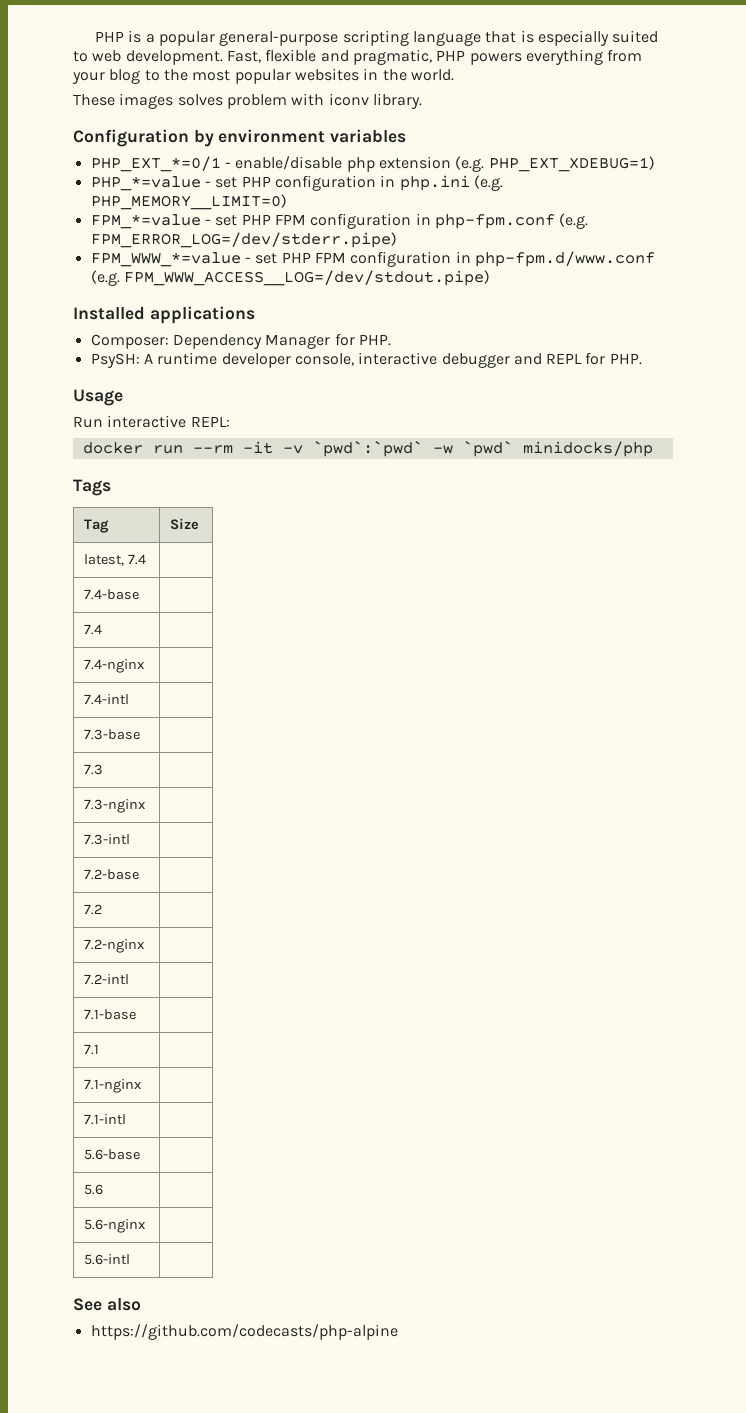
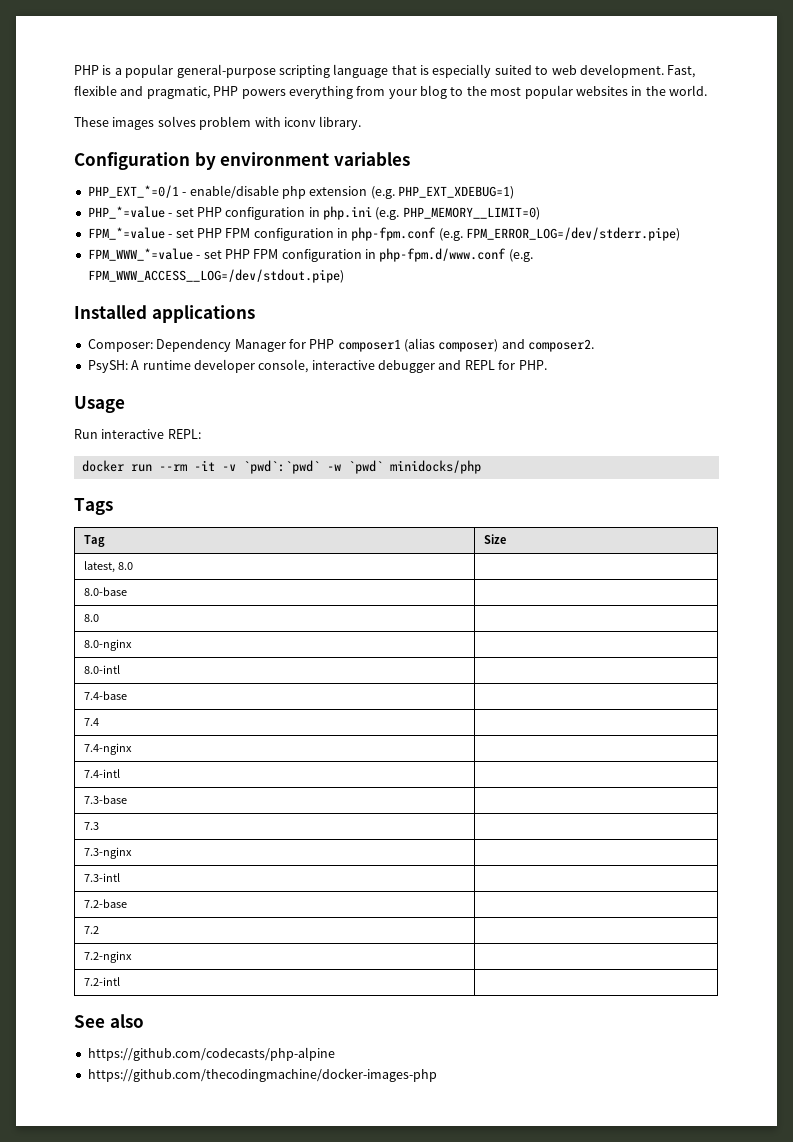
[358,334,391,346] PHP. -> [309,338,595,352] PHP composer1 (alias composer) and composer2.
[128,554,147,565] 7.4 -> [117,562,133,570] [83,587,127,596] [83,614,99,622] [83,639,132,651] [83,665,120,674] 8.0 | // 8.0-base | // 8.0 | // 8.0-nginx | // 8.0-intl
[84,1009,137,1020] [84,1044,100,1055] [84,1079,143,1093] [84,1114,127,1125] [84,1149,141,1160] [84,1184,104,1195] [84,1219,147,1233] [84,1254,131,1265] // 7.1-base | // 7.1 | // 7.1-nginx | // 7.1-intl | // 5.6-base | // 5.6 | // 5.6-nginx | // 5.6-intl | -> (120, 981) none
(398, 1332) none -> [87,1068,437,1082] // https://github.com/thecodingmachine/docker-images-php

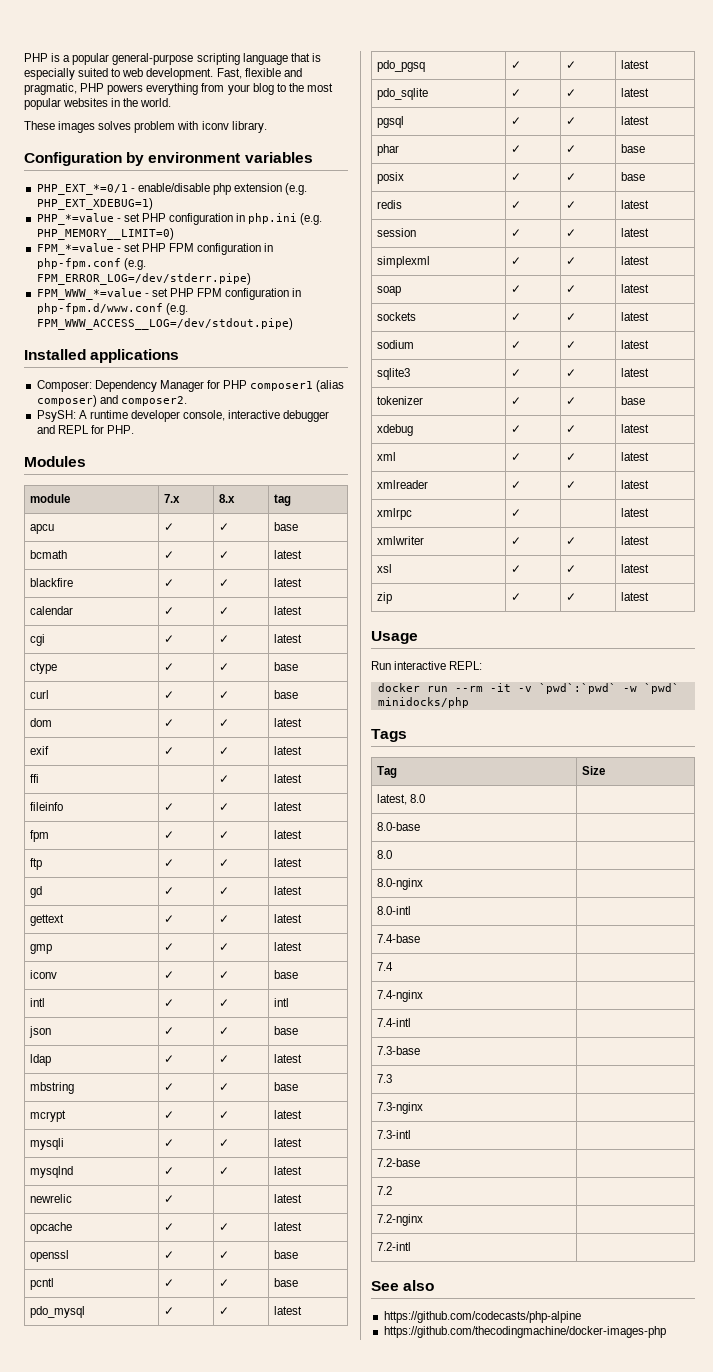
(547, 365) none -> [24,456,86,467] [29,494,70,503] [163,494,180,503] [218,494,235,503] [273,494,291,506] [29,524,54,534] [163,523,174,531] [218,523,229,531] [273,522,298,531] [29,550,67,559] [163,551,174,559] [218,551,229,559] [273,550,302,559] [29,578,73,587] [163,579,174,587] [218,579,229,587] [273,578,302,587] [29,606,73,615] [163,607,174,615] [218,607,229,615] [273,606,302,615] [29,634,45,646] [163,635,174,643] [218,635,229,643] [273,634,302,643] [29,662,57,674] [163,663,174,671] [218,663,229,671] [273,662,298,671] [29,690,49,699] [163,691,174,699] [218,691,229,699] [273,690,298,699] [29,718,52,727] [163,719,174,727] [218,719,229,727] [273,718,302,727] [29,746,49,755] [163,747,174,755] [218,747,229,755] [273,746,302,755] [29,774,39,783] [218,775,229,783] [273,774,302,783] [29,802,63,811] [163,803,174,811] [218,803,229,811] [273,802,302,811] [29,830,49,842] [163,831,174,839] [218,831,229,839] [273,830,302,839] [29,858,42,870] [163,859,174,867] [218,859,229,867] [273,858,302,867] [29,886,42,898] [163,887,174,895] [218,887,229,895] [273,886,302,895] [29,914,64,926] [163,915,174,923] [218,915,229,923] [273,914,302,923] [29,944,52,954] [163,943,174,951] [218,943,229,951] [273,942,302,951] [29,970,57,979] [163,971,174,979] [218,971,229,979] [273,970,298,979] [29,998,45,1007] [163,999,174,1007] [218,999,229,1007] [273,998,289,1007] [28,1026,51,1038] [163,1027,174,1035] [218,1027,229,1035] [273,1026,298,1035] [29,1054,51,1066] [163,1055,174,1063] [218,1055,229,1063] [273,1054,302,1063] [29,1082,74,1094] [163,1083,174,1091] [218,1083,229,1091] [273,1082,298,1091] [29,1110,66,1122] [163,1111,174,1119] [218,1111,229,1119] [273,1110,302,1119] [29,1138,64,1150] [163,1139,174,1147] [218,1139,229,1147] [273,1138,302,1147] [29,1166,73,1178] [163,1167,174,1175] [218,1167,229,1175] [273,1166,302,1175] [29,1194,72,1203] [163,1195,174,1203] [273,1194,302,1203] [29,1222,72,1234] [163,1223,174,1231] [218,1223,229,1231] [273,1222,302,1231] [29,1250,69,1262] [163,1251,174,1259] [218,1251,229,1259] [273,1250,298,1259] [29,1278,54,1290] [163,1279,174,1287] [218,1279,229,1287] [273,1278,298,1287] [29,1306,85,1318] [163,1307,174,1315] [218,1307,229,1315] [273,1306,302,1315] [376,60,425,72] [510,61,521,69] [565,61,576,69] [620,60,649,69] [376,88,428,100] [510,89,521,97] [565,89,576,97] [620,88,649,97] [376,116,404,128] [510,117,521,125] [565,117,576,125] [620,116,649,125] [376,144,399,156] [510,145,521,153] [565,145,576,153] [620,144,645,153] [376,172,404,184] [510,173,521,181] [565,173,576,181] [620,172,645,181] [376,200,402,209] [510,201,521,209] [565,201,576,209] [620,200,649,209] [376,228,416,237] [510,229,521,237] [565,229,576,237] [620,228,649,237] [376,256,430,268] [510,257,521,265] [565,257,576,265] [620,256,649,265] [376,286,401,296] [510,285,521,293] [565,285,576,293] [620,284,649,293] [376,312,416,321] [510,313,521,321] [565,313,576,321] [620,312,649,321] [376,340,414,349] [510,341,521,349] [565,341,576,349] [620,340,649,349] [376,368,410,380] [510,369,521,377] [565,369,576,377] [620,368,649,377] [376,396,423,405] [510,397,521,405] [565,397,576,405] [620,396,645,405] [376,424,413,436] [510,425,521,433] [565,425,576,433] [620,424,649,433] [376,452,396,461] [510,453,521,461] [565,453,576,461] [620,452,649,461] [376,480,428,489] [510,481,521,489] [565,481,576,489] [620,480,649,489] [376,508,412,520] [510,509,521,517] [620,508,649,517] [376,536,424,545] [510,537,521,545] [565,537,576,545] [620,536,649,545] [376,564,392,573] [510,565,521,573] [565,565,576,573] [620,564,649,573] [376,592,392,604] [510,593,521,601] [565,593,576,601] [620,592,649,601] // Modules // module | 7.x | 8.x | tag // apcu | ✓ | ✓ | base // bcmath | ✓ | ✓ | latest // blackfire | ✓ | ✓ | latest // calendar | ✓ | ✓ | latest // cgi | ✓ | ✓ | latest // ctype | ✓ | ✓ | base // curl | ✓ | ✓ | base // dom | ✓ | ✓ | latest // exif | ✓ | ✓ | latest // ffi | | ✓ | latest // fileinfo | ✓ | ✓ | latest // fpm | ✓ | ✓ | latest // ftp | ✓ | ✓ | latest // gd | ✓ | ✓ | latest // gettext | ✓ | ✓ | latest // gmp | ✓ | ✓ | latest // iconv | ✓ | ✓ | base // intl | ✓ | ✓ | intl // json | ✓ | ✓ | base // ldap | ✓ | ✓ | latest // mbstring | ✓ | ✓ | base // mcrypt | ✓ | ✓ | latest // mysqli | ✓ | ✓ | latest // mysqlnd | ✓ | ✓ | latest // newrelic | ✓ | | latest // opcache | ✓ | ✓ | latest // openssl | ✓ | ✓ | base // pcntl | ✓ | ✓ | base // pdo_mysql | ✓ | ✓ | latest // pdo_pgsq | ✓ | ✓ | latest // pdo_sqlite | ✓ | ✓ | latest // pgsql | ✓ | ✓ | latest // phar | ✓ | ✓ | base // posix | ✓ | ✓ | base // redis | ✓ | ✓ | latest // session | ✓ | ✓ | latest // simplexml | ✓ | ✓ | latest // soap | ✓ | ✓ | latest // sockets | ✓ | ✓ | latest // sodium | ✓ | ✓ | latest // sqlite3 | ✓ | ✓ | latest // tokenizer | ✓ | ✓ | base // xdebug | ✓ | ✓ | latest // xml | ✓ | ✓ | latest // xmlreader | ✓ | ✓ | latest // xmlrpc | ✓ | | latest // xmlwriter | ✓ | ✓ | latest // xsl | ✓ | ✓ | latest // zip | ✓ | ✓ | latest

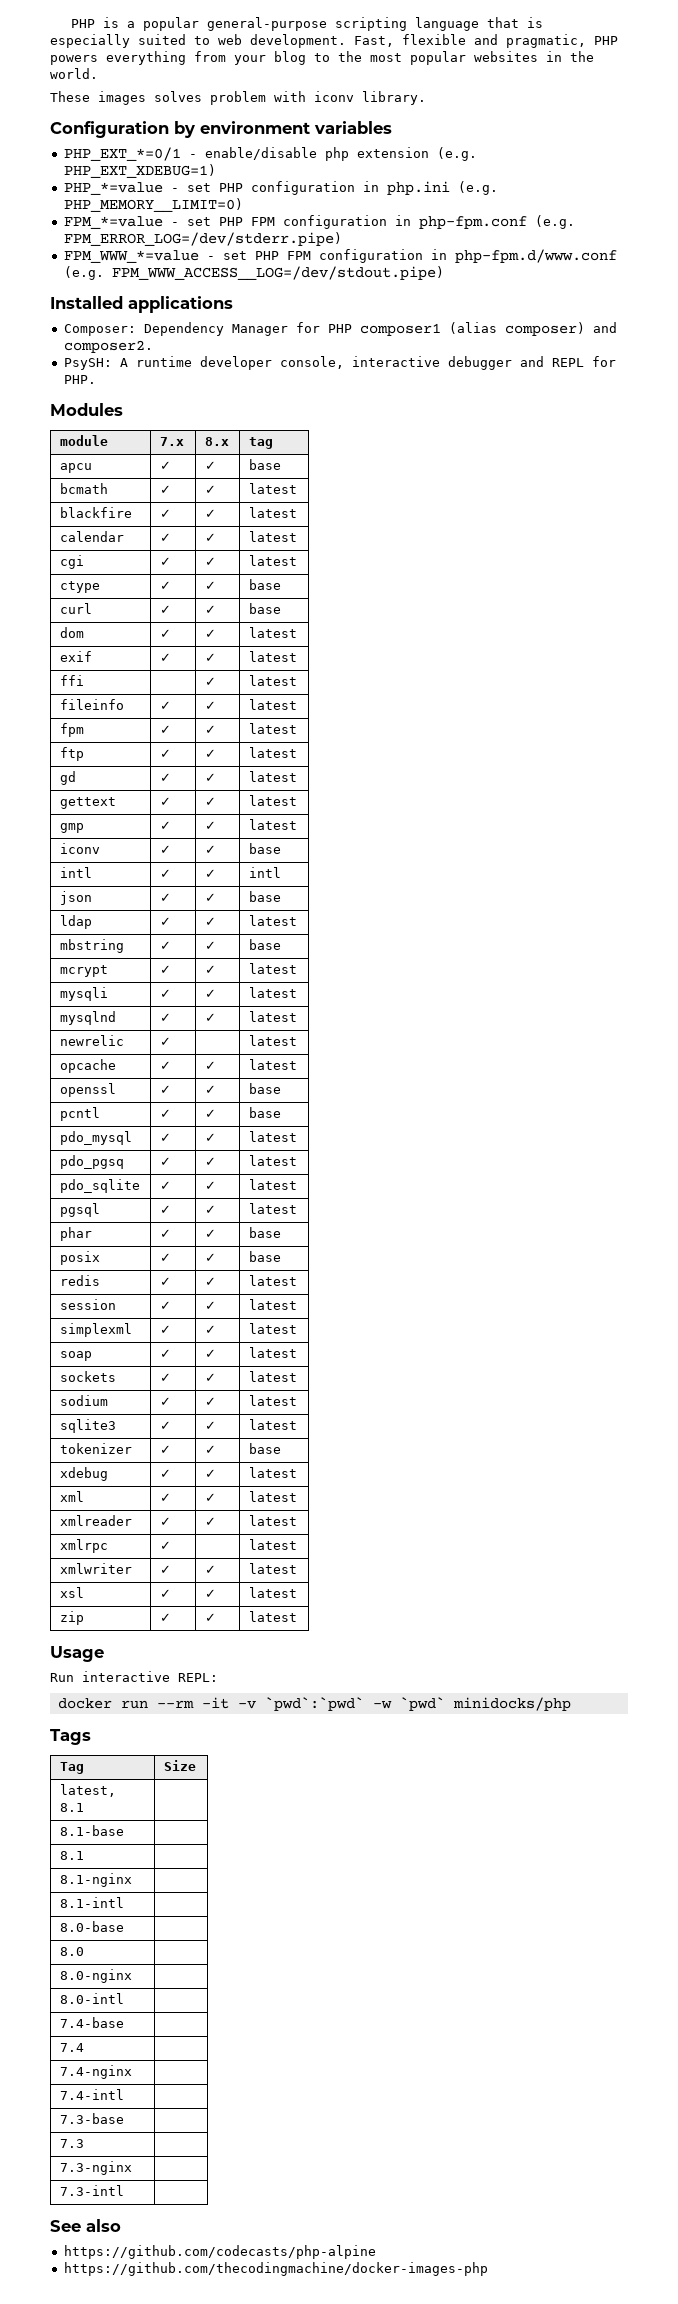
[409,794,425,803] 8.0 -> [59,1803,84,1812] [59,1825,124,1836] [59,1851,84,1860] [59,1873,132,1887] [59,1897,124,1908] 8.1 | // 8.1-base | // 8.1 | // 8.1-nginx | // 8.1-intl
[376,1158,420,1167] [376,1186,392,1195] [376,1214,423,1226] [376,1242,411,1251] // 7.2-base | // 7.2 | // 7.2-nginx | // 7.2-intl | -> (124, 2190) none

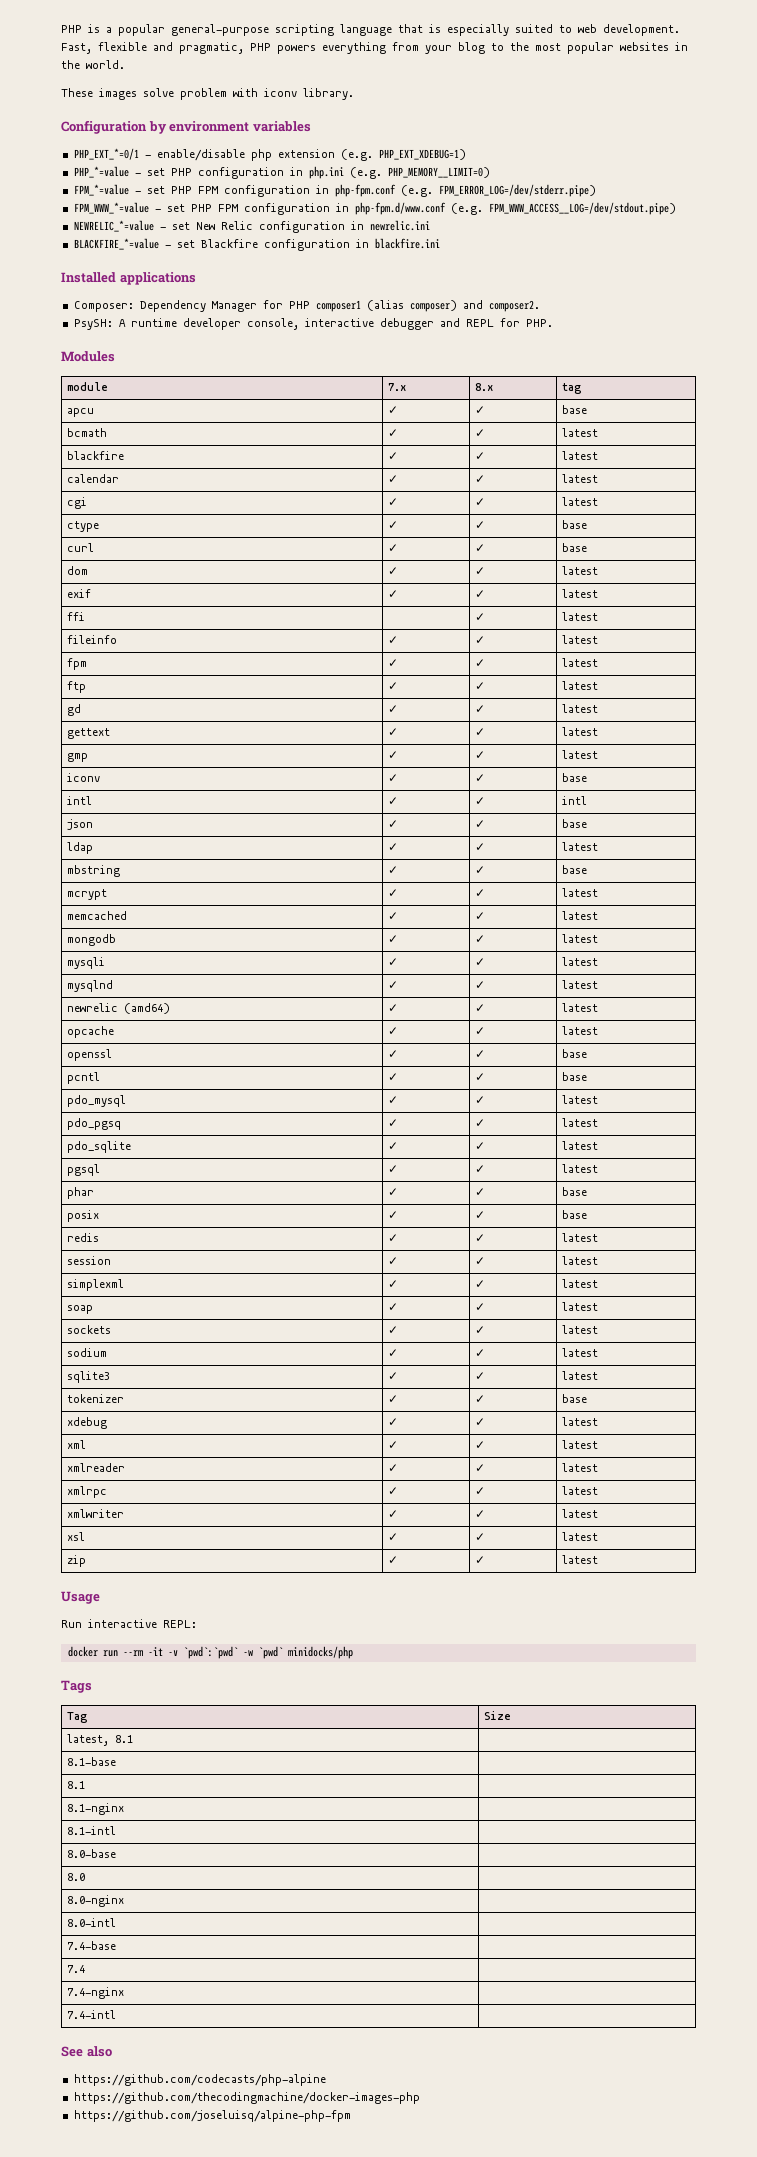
[154,91,202,102] solves -> [143,88,174,97] solve
(444, 273) none -> [73,220,430,233] [73,238,440,251] // NEWRELIC_*=value - set New Relic configuration in newrelic.ini // BLACKFIRE_*=value - set Blackfire configuration in blackfire.ini
(297, 968) none -> [67,911,128,920] [388,912,399,920] [475,912,486,920] [562,911,599,920] [67,934,117,946] [388,935,399,943] [475,935,486,943] [562,934,599,943] // memcached | ✓ | ✓ | latest // mongodb | ✓ | ✓ | latest
[159,1037,171,1046] | ✓ | -> [124,1003,171,1014] [388,1004,399,1012] [475,1004,486,1012] (amd64) | ✓ | ✓
(171, 1545) none -> [475,1487,486,1495] ✓
[59,2113,124,2124] [59,2139,84,2148] [59,2161,132,2175] [59,2185,124,2196] // 7.3-base | // 7.3 | // 7.3-nginx | // 7.3-intl | -> (117, 2014) none
(488, 2269) none -> [73,2110,351,2122] // https://github.com/joseluisq/alpine-php-fpm

